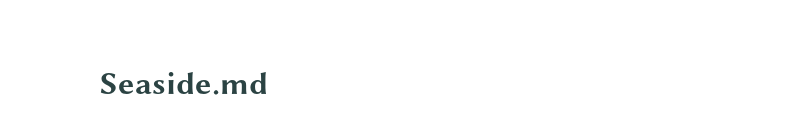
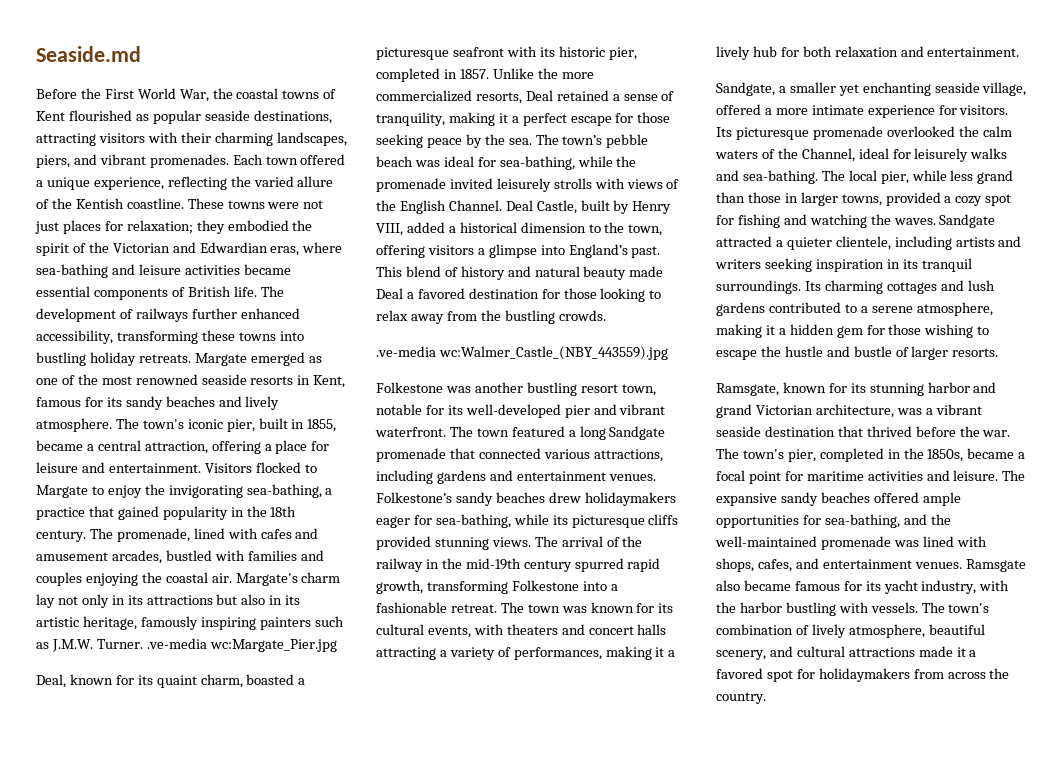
(268, 83) none -> [36,88,337,102] [36,110,332,124] [36,132,347,146] [36,154,346,168] [36,176,334,190] [36,198,324,209] [35,220,313,234] [36,242,343,256] [36,264,291,278] [36,286,284,300] [36,308,300,322] [36,330,304,344] [36,352,322,366] [36,374,346,388] [36,396,280,410] [36,418,337,432] [36,440,330,454] [36,462,317,473] [36,484,333,498] [36,506,297,520] [36,528,319,542] [36,550,324,564] [36,572,341,586] [36,594,301,608] [36,616,344,630] [36,638,337,652] [36,674,306,688] [376,46,637,60] [376,68,594,82] [376,90,675,104] [376,112,671,126] [376,134,649,148] [376,156,637,170] [376,178,680,192] [376,200,672,214] [376,222,663,236] [376,244,661,258] [376,266,664,280] [376,288,662,302] [376,310,606,324] [376,346,668,360] [376,382,656,396] [376,404,666,418] [375,426,666,440] [376,448,663,462] [376,470,656,484] [376,492,676,506] [376,514,679,528] [376,536,643,550] [376,558,661,572] [376,580,618,594] [376,602,674,613] [376,624,667,638] [376,646,676,660] [716,46,1020,60] [716,82,1027,96] [716,104,1009,118] [716,126,1012,140] [715,148,1008,162] [716,170,1014,184] [716,192,1012,206] [716,214,996,228] [716,236,1022,250] [715,258,972,272] [716,280,995,294] [716,302,993,316] [716,324,990,338] [716,346,999,360] [716,382,997,396] [716,404,982,418] [716,426,1011,437] [716,448,1026,462] [716,470,1026,484] [716,492,961,506] [716,514,951,528] [715,536,987,550] [716,558,1026,572] [716,580,1010,594] [716,602,990,616] [716,624,985,638] [716,646,977,660] [716,668,1010,682] [716,692,766,704] // Before the First World War, the coastal towns of Kent flourished as popular seaside destinations, attracting visitors with their charming landscapes, piers, and vibrant promenades. Each town offered a unique experience, reflecting the varied allure of the Kentish coastline. These towns were not just places for relaxation; they embodied the spirit of the Victorian and Edwardian eras, where sea-bathing and leisure activities became essential components of British life. The development of railways further enhanced accessibility, transforming these towns into bustling holiday retreats. Margate emerged as one of the most renowned seaside resorts in Kent, famous for its sandy beaches and lively atmosphere. The town's iconic pier, built in 1855, became a central attraction, offering a place for leisure and entertainment. Visitors flocked to Margate to enjoy the invigorating sea-bathing, a practice that gained popularity in the 18th century. The promenade, lined with cafes and amusement arcades, bustled with families and couples enjoying the coastal air. Margate's charm lay not only in its attractions but also in its artistic heritage, famously inspiring painters such as J.M.W. Turner. .ve-media wc:Margate_Pier.jpg // Deal, known for its quaint charm, boasted a picturesque seafront with its historic pier, completed in 1857. Unlike the more commercialized resorts, Deal retained a sense of tranquility, making it a perfect escape for those seeking peace by the sea. The town’s pebble beach was ideal for sea-bathing, while the promenade invited leisurely strolls with views of the English Channel. Deal Castle, built by Henry VIII, added a historical dimension to the town, offering visitors a glimpse into England’s past. This blend of history and natural beauty made Deal a favored destination for those looking to relax away from the bustling crowds. // .ve-media wc:Walmer_Castle_(NBY_443559).jpg // Folkestone was another bustling resort town, notable for its well-developed pier and vibrant waterfront. The town featured a long Sandgate promenade that connected various attractions, including gardens and entertainment venues. Folkestone’s sandy beaches drew holidaymakers eager for sea-bathing, while its picturesque cliffs provided stunning views. The arrival of the railway in the mid-19th century spurred rapid growth, transforming Folkestone into a fashionable retreat. The town was known for its cultural events, with theaters and concert halls attracting a variety of performances, making it a lively hub for both relaxation and entertainment. // Sandgate, a smaller yet enchanting seaside village, offered a more intimate experience for visitors. Its picturesque promenade overlooked the calm waters of the Channel, ideal for leisurely walks and sea-bathing. The local pier, while less grand than those in larger towns, provided a cozy spot for fishing and watching the waves. Sandgate attracted a quieter clientele, including artists and writers seeking inspiration in its tranquil surroundings. Its charming cottages and lush gardens contributed to a serene atmosphere, making it a hidden gem for those wishing to escape the hustle and bustle of larger resorts. // Ramsgate, known for its stunning harbor and grand Victorian architecture, was a vibrant seaside destination that thrived before the war. The town's pier, completed in the 1850s, became a focal point for maritime activities and leisure. The expansive sandy beaches offered ample opportunities for sea-bathing, and the well-maintained promenade was lined with shops, cafes, and entertainment venues. Ramsgate also became famous for its yacht industry, with the harbor bustling with vessels. The town's combination of lively atmosphere, beautiful scenery, and cultural attractions made it a favored spot for holidaymakers from across the country.

